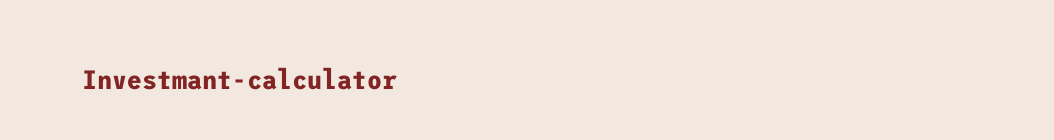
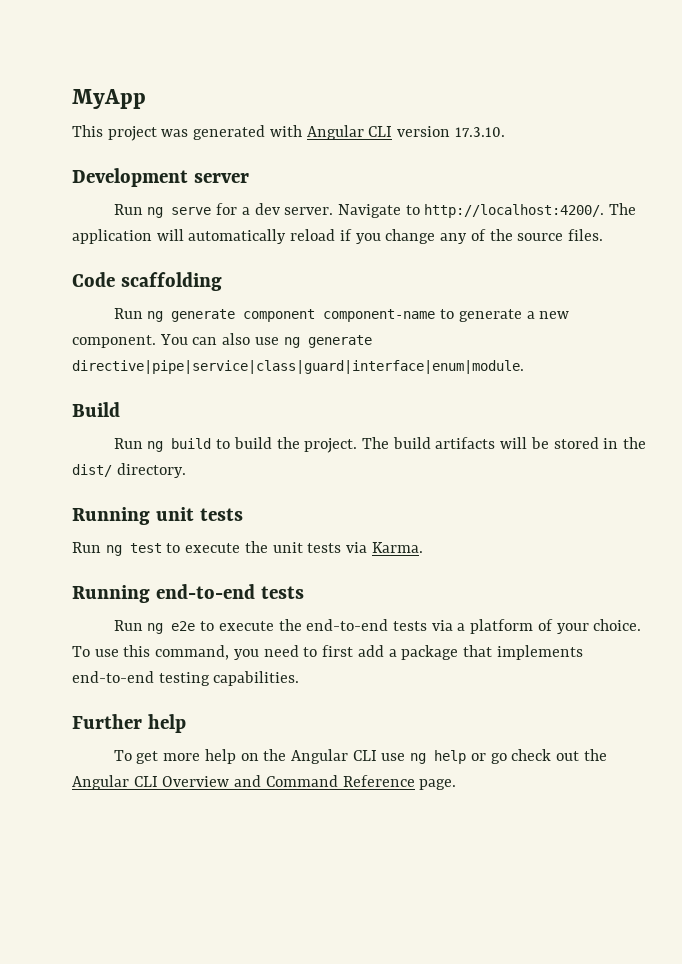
[82,67,397,90] Investmant-calculator -> [72,89,146,109] [72,125,505,141] [72,168,249,187] [113,203,637,218] [72,229,603,244] [72,272,222,291] [113,308,570,322] [72,333,372,348] [72,360,524,374] [72,402,120,417] [113,437,647,453] [72,463,186,478] [72,507,243,525] [72,541,423,556] [72,584,304,603] [113,619,642,634] [72,645,583,660] [72,671,300,686] [72,714,186,733] [113,749,607,764] [72,775,457,790] MyApp // This project was generated with Angular CLI version 17.3.10. // Development server // Run ng serve for a dev server. Navigate to http://localhost:4200/. The application will automatically reload if you change any of the source files. // Code scaffolding // Run ng generate component component-name to generate a new component. You can also use ng generate directive|pipe|service|class|guard|interface|enum|module. // Build // Run ng build to build the project. The build artifacts will be stored in the dist/ directory. // Running unit tests // Run ng test to execute the unit tests via Karma. // Running end-to-end tests // Run ng e2e to execute the end-to-end tests via a platform of your choice. To use this command, you need to first add a package that implements end-to-end testing capabilities. // Further help // To get more help on the Angular CLI use ng help or go check out the Angular CLI Overview and Command Reference page.

